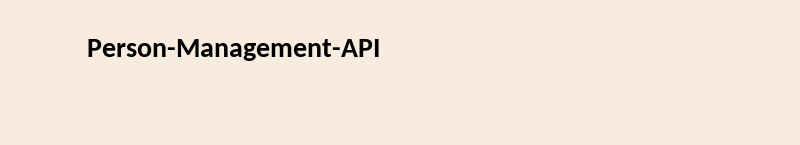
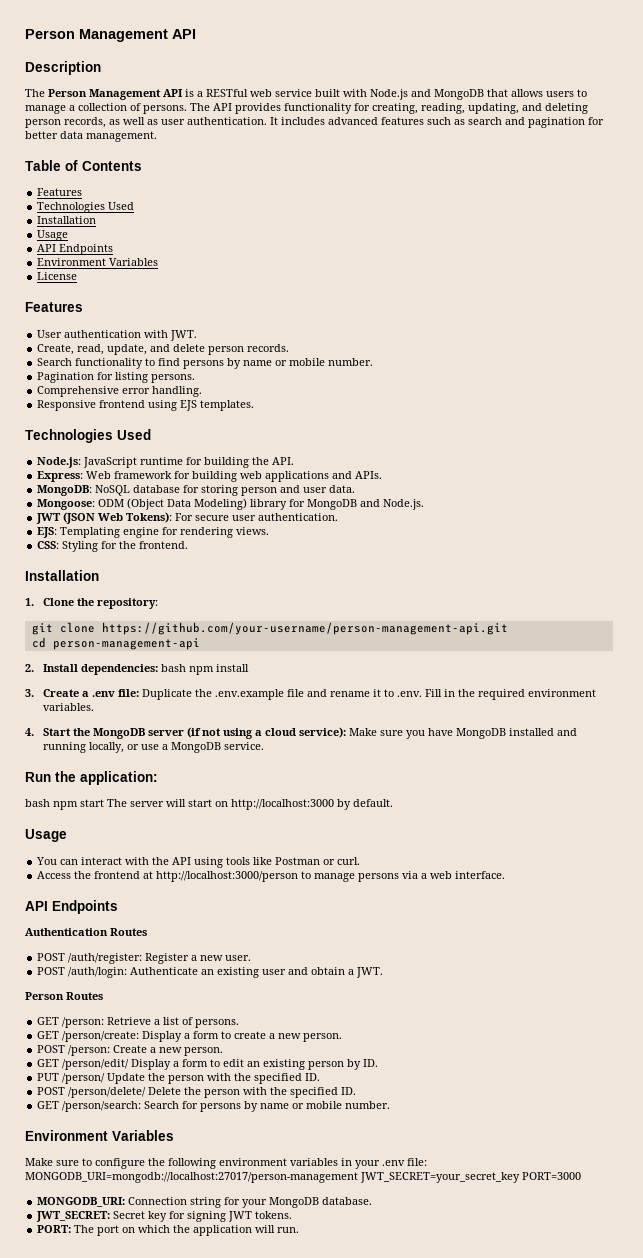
[87,39,380,61] Person-Management-API -> [25,29,196,42] [25,61,101,75] [25,89,587,100] [25,103,588,114] [25,117,604,128] [25,131,157,142] [25,160,142,171] [37,188,83,196] [37,202,135,213] [37,216,97,224] [37,230,69,241] [37,244,114,255] [37,258,159,266] [37,272,78,280] [25,302,83,312] [37,330,198,341] [37,344,290,355] [37,358,374,369] [37,372,196,383] [37,386,203,397] [37,400,255,411] [25,429,151,443] [37,457,295,468] [37,471,383,482] [37,485,356,496] [37,498,425,510] [36,512,339,524] [37,527,270,538] [37,541,189,552] [25,570,99,581] [25,598,159,609] [31,622,508,635] [31,637,200,650] [25,664,250,675] [25,689,597,700] [43,703,95,711] [25,727,578,739] [43,742,265,753] [25,771,158,785] [25,799,393,810] [25,829,67,842] [36,857,361,868] [37,871,506,882] [25,900,118,914] [25,928,147,936] [37,953,252,964] [37,967,384,978] [25,992,103,1000] [37,1017,240,1028] [37,1031,343,1042] [37,1045,224,1056] [37,1059,379,1070] [37,1073,321,1084] [37,1087,357,1098] [37,1101,391,1112] [25,1130,174,1141] [25,1158,427,1169] [25,1172,581,1183] [37,1197,373,1208] [36,1211,293,1222] [37,1225,300,1236] Person Management API // Description // The Person Management API is a RESTful web service built with Node.js and MongoDB that allows users to manage a collection of persons. The API provides functionality for creating, reading, updating, and deleting person records, as well as user authentication. It includes advanced features such as search and pagination for better data management. // Table of Contents // Features // Technologies Used // Installation // Usage // API Endpoints // Environment Variables // License // Features // User authentication with JWT. // Create, read, update, and delete person records. // Search functionality to find persons by name or mobile number. // Pagination for listing persons. // Comprehensive error handling. // Responsive frontend using EJS templates. // Technologies Used // Node.js: JavaScript runtime for building the API. // Express: Web framework for building web applications and APIs. // MongoDB: NoSQL database for storing person and user data. // Mongoose: ODM (Object Data Modeling) library for MongoDB and Node.js. // JWT (JSON Web Tokens): For secure user authentication. // EJS: Templating engine for rendering views. // CSS: Styling for the frontend. // Installation // 1. Clone the repository: // git clone https://github.com/your-username/person-management-api.git // cd person-management-api // 2. Install dependencies: bash npm install // 3. Create a .env file: Duplicate the .env.example file and rename it to .env. Fill in the required environment variables. // 4. Start the MongoDB server (if not using a cloud service): Make sure you have MongoDB installed and running locally, or use a MongoDB service. // Run the application: // bash npm start The server will start on http://localhost:3000 by default. // Usage // You can interact with the API using tools like Postman or curl. // Access the frontend at http://localhost:3000/person to manage persons via a web interface. // API Endpoints // Authentication Routes // POST /auth/register: Register a new user. // POST /auth/login: Authenticate an existing user and obtain a JWT. // Person Routes // GET /person: Retrieve a list of persons. // GET /person/create: Display a form to create a new person. // POST /person: Create a new person. // GET /person/edit/ Display a form to edit an existing person by ID. // PUT /person/ Update the person with the specified ID. // POST /person/delete/ Delete the person with the specified ID. // GET /person/search: Search for persons by name or mobile number. // Environment Variables // Make sure to configure the following environment variables in your .env file: MONGODB_URI=mongodb://localhost:27017/person-management JWT_SECRET=your_secret_key PORT=3000 // MONGODB_URI: Connection string for your MongoDB database. // JWT_SECRET: Secret key for signing JWT tokens. // PORT: The port on which the application will run.

